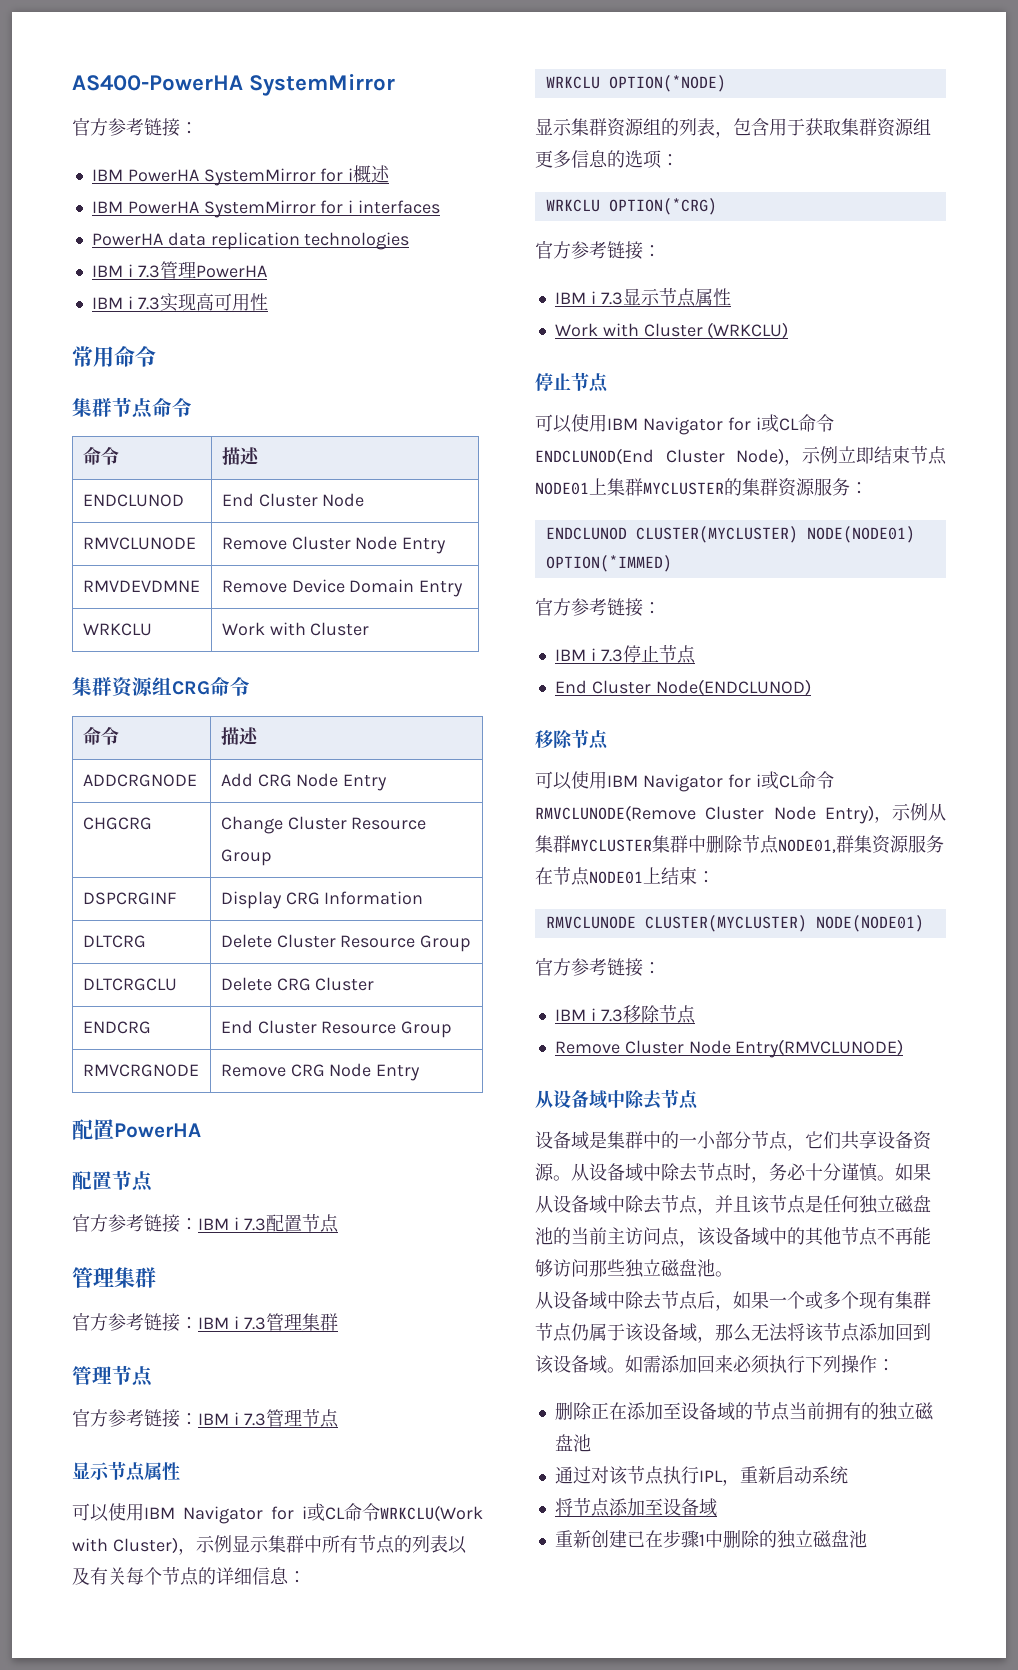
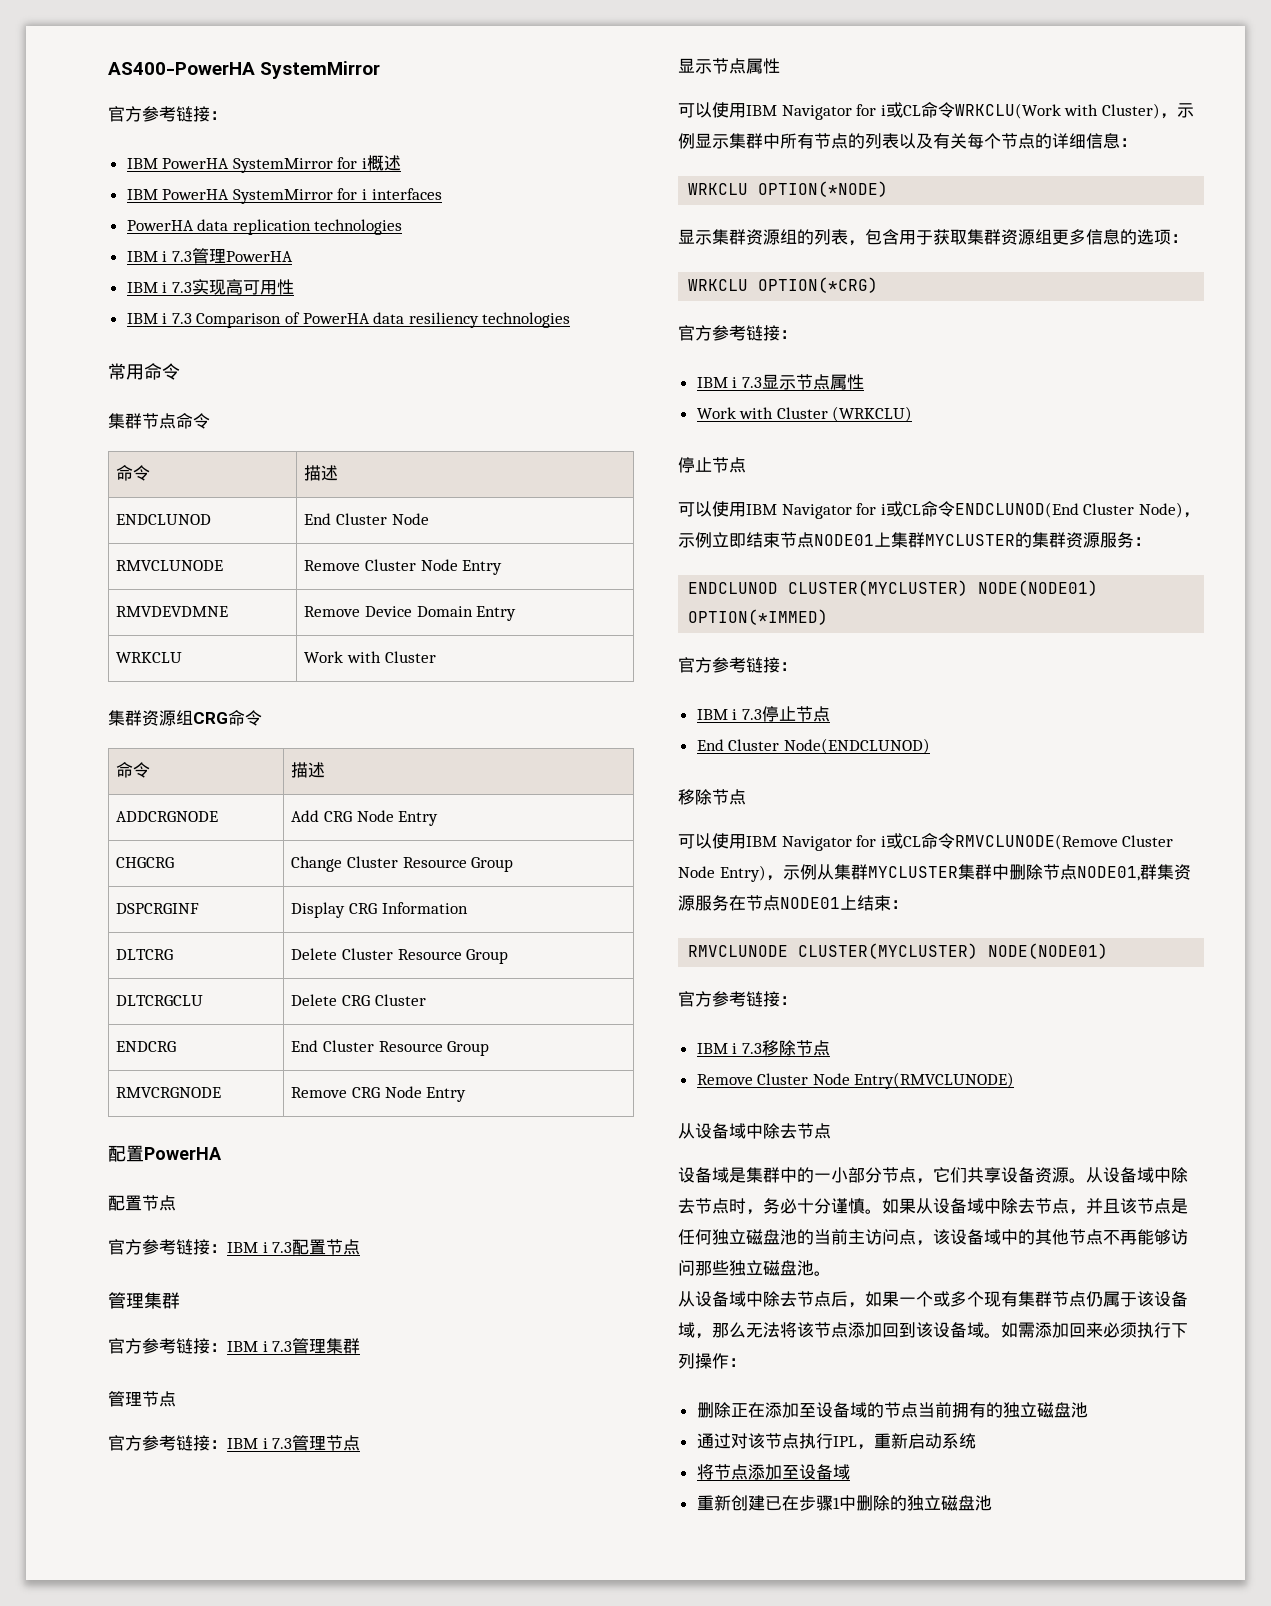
(268, 302) none -> [126,312,571,328] // IBM i 7.3 Comparison of PowerHA data resiliency technologies

